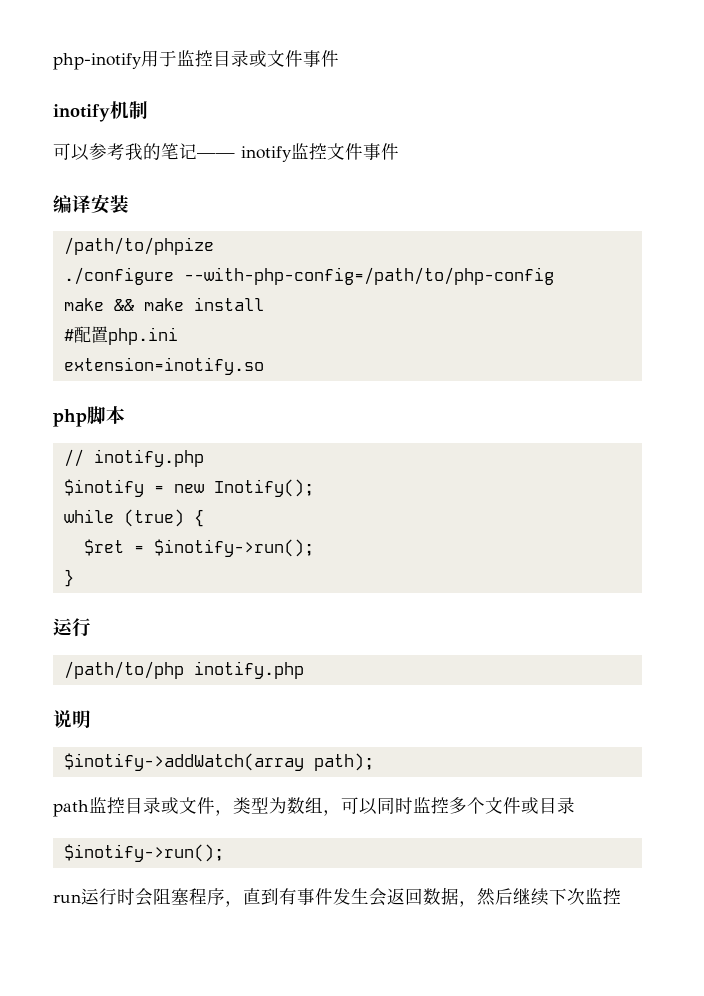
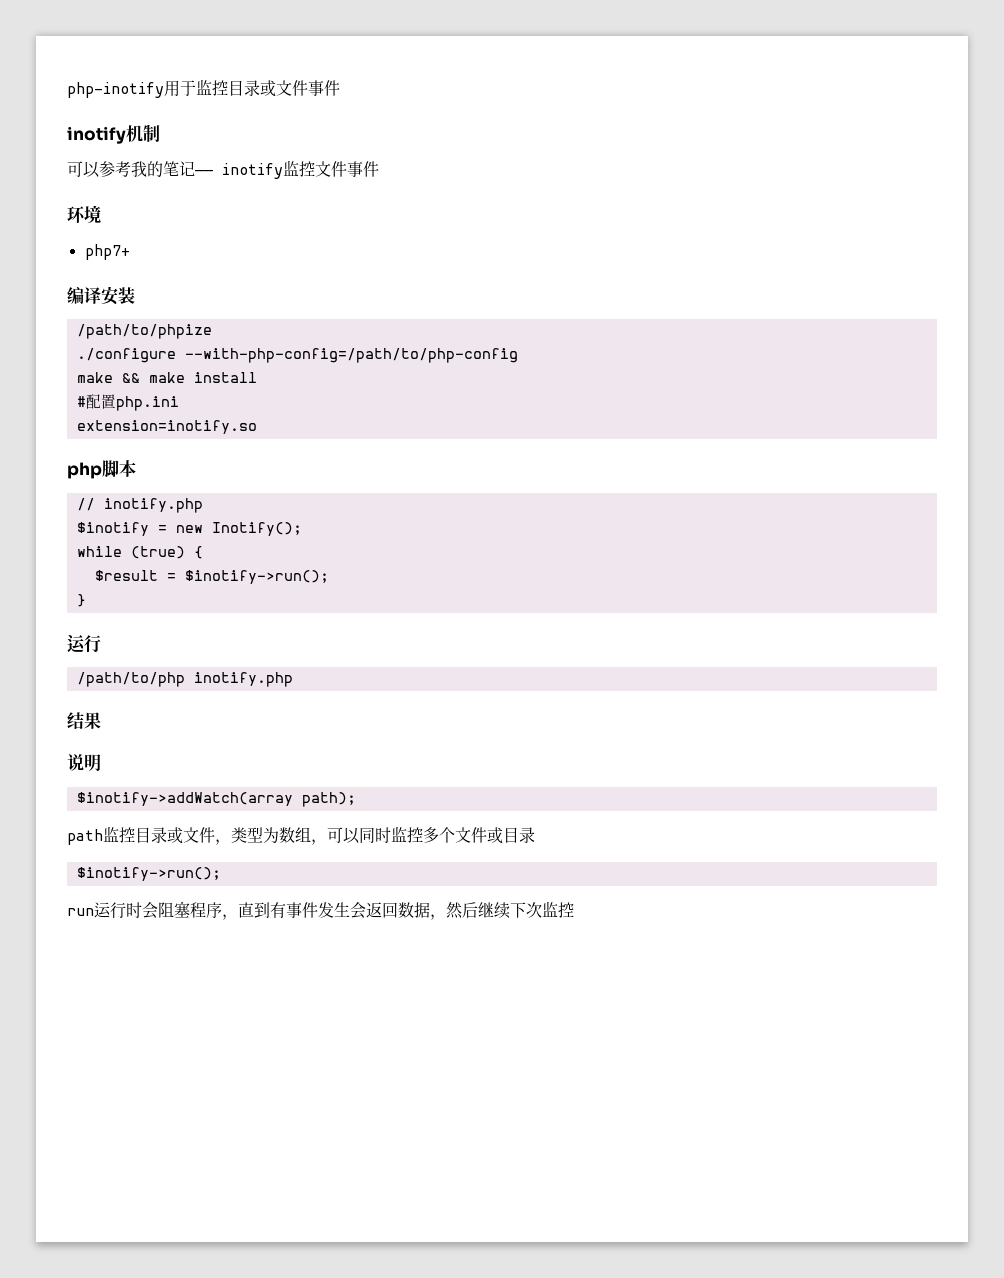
(399, 151) none -> [67,205,101,224] [84,244,130,260] // 环境 // php7+
[83,539,124,556] $ret -> [94,570,158,581] $result
(304, 670) none -> [67,712,101,730] // 结果

